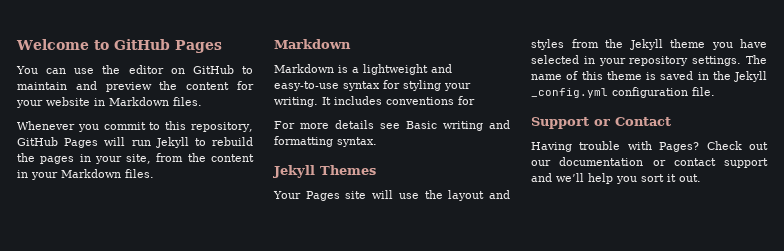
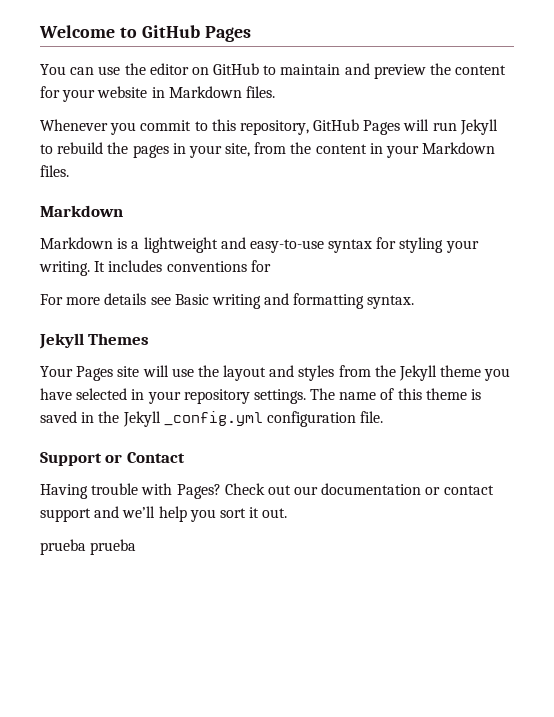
(701, 178) none -> [40,539,137,555] // prueba prueba

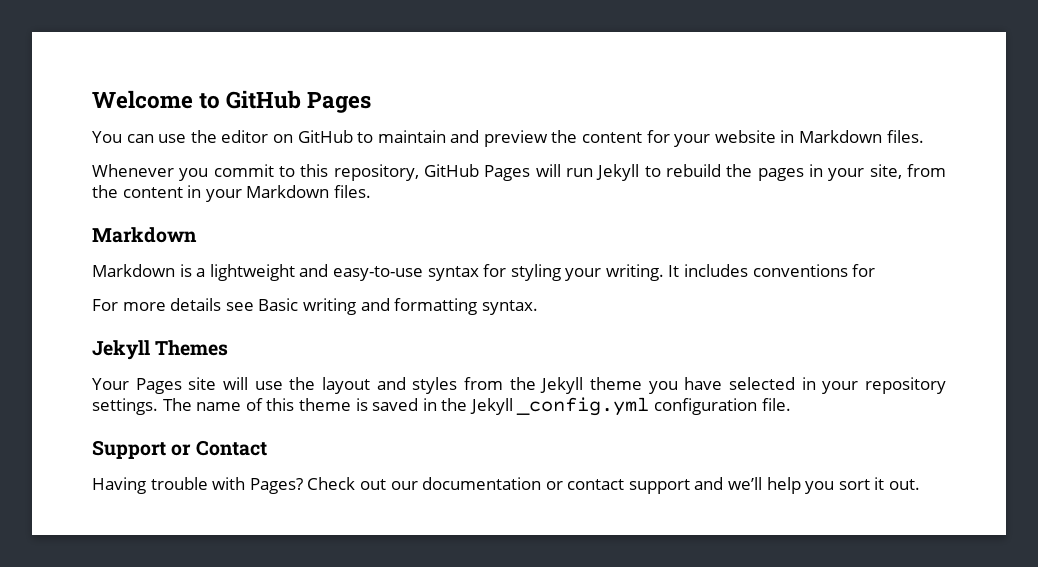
[40,539,137,555] // prueba prueba -> (921, 484) none

